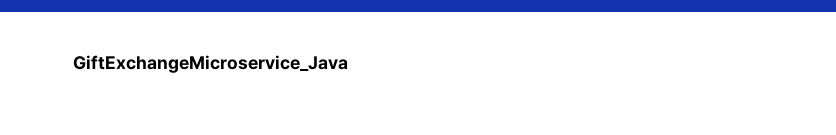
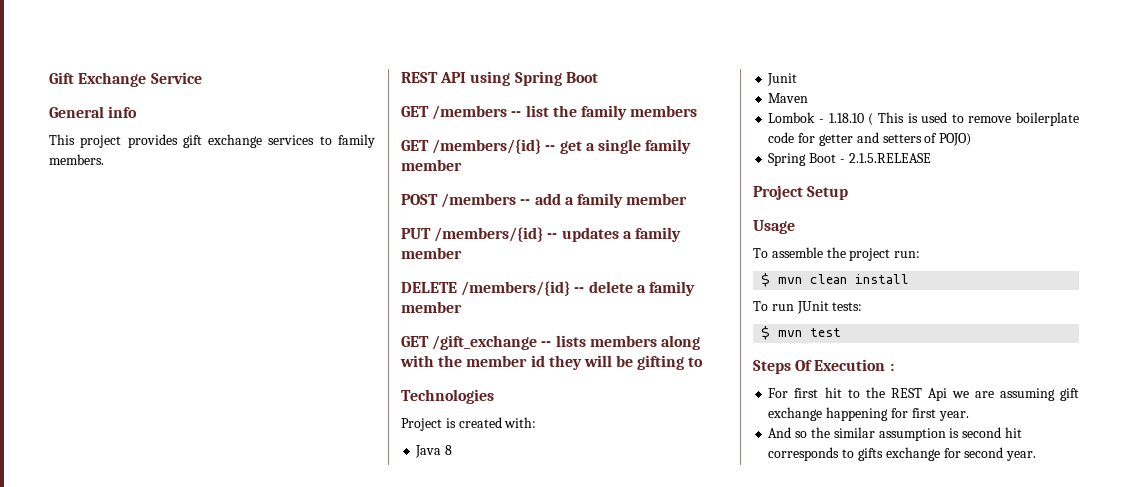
[73,55,348,73] GiftExchangeMicroservice_Java -> [49,72,202,87] [49,106,138,118] [49,134,375,148] [49,154,104,165] [401,71,598,86] [401,105,698,120] [401,139,692,154] [401,159,462,171] [401,193,688,208] [401,227,681,242] [401,247,462,259] [401,281,695,296] [401,301,462,313] [401,335,700,350] [400,355,704,370] [401,389,494,404] [401,417,537,431] [415,445,453,458] [767,73,798,86] [768,93,809,103] [768,112,1079,126] [768,132,972,146] [768,153,931,166] [753,185,849,200] [753,220,795,234] [753,247,921,261] [761,273,910,287] [753,301,863,314] [761,326,842,340] [753,359,894,374] [768,387,1079,401] [768,407,969,421] [768,427,1022,441] [768,447,1037,461] Gift Exchange Service // General info // This project provides gift exchange services to family members. // REST API using Spring Boot // GET /members -- list the family members // GET /members/{id} -- get a single family member // POST /members -- add a family member // PUT /members/{id} -- updates a family member // DELETE /members/{id} -- delete a family member // GET /gift_exchange -- lists members along with the member id they will be gifting to // Technologies // Project is created with: // Java 8 // Junit // Maven // Lombok - 1.18.10 ( This is used to remove boilerplate code for getter and setters of POJO) // Spring Boot - 2.1.5.RELEASE // Project Setup // Usage // To assemble the project run: // $ mvn clean install // To run JUnit tests: // $ mvn test // Steps Of Execution : // For first hit to the REST Api we are assuming gift exchange happening for first year. // And so the similar assumption is second hit corresponds to gifts exchange for second year.

